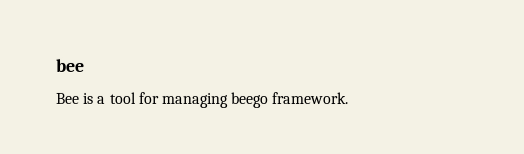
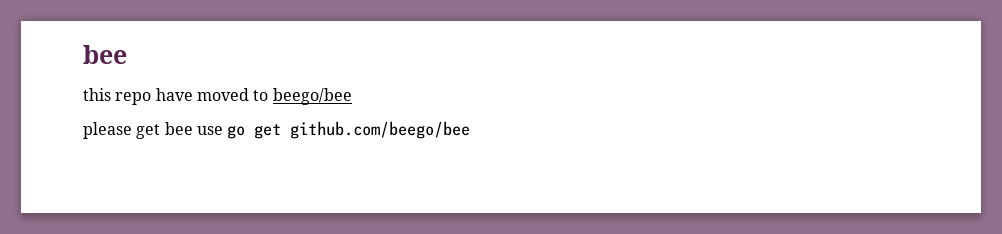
[55,91,349,109] Bee is a tool for managing beego framework. -> [83,88,352,105] [83,121,471,139] this repo have moved to beego/bee // please get bee use go get github.com/beego/bee

